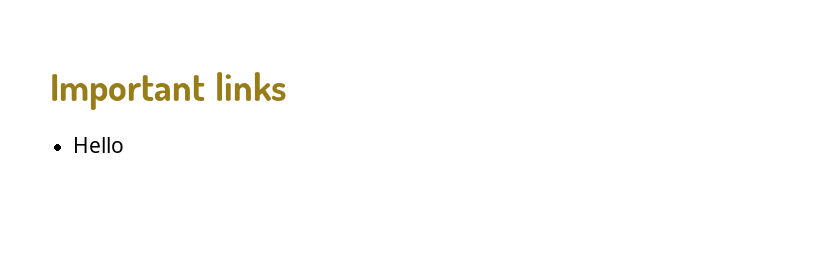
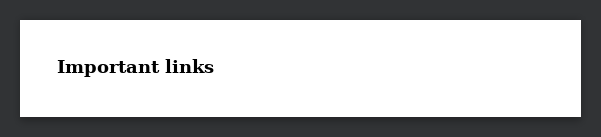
[73,137,125,153] // Hello -> (214, 66) none

